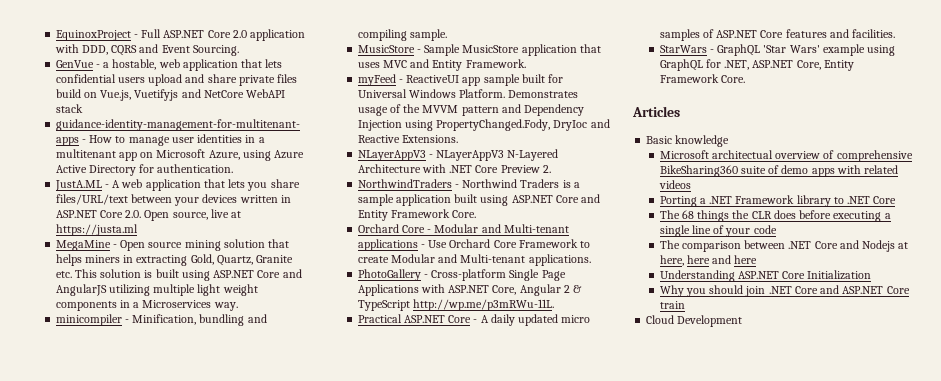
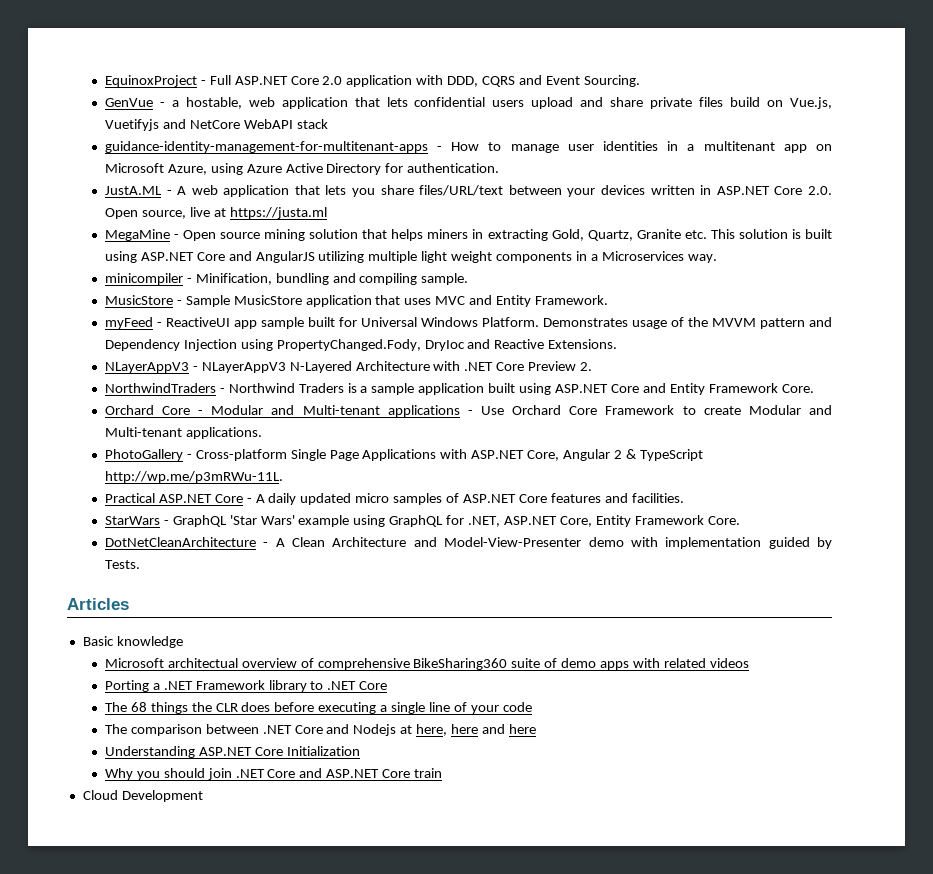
(745, 79) none -> [104,537,832,549] [104,560,140,569] // DotNetCleanArchitecture - A Clean Architecture and Model-View-Presenter demo with implementation guided by Tests.

